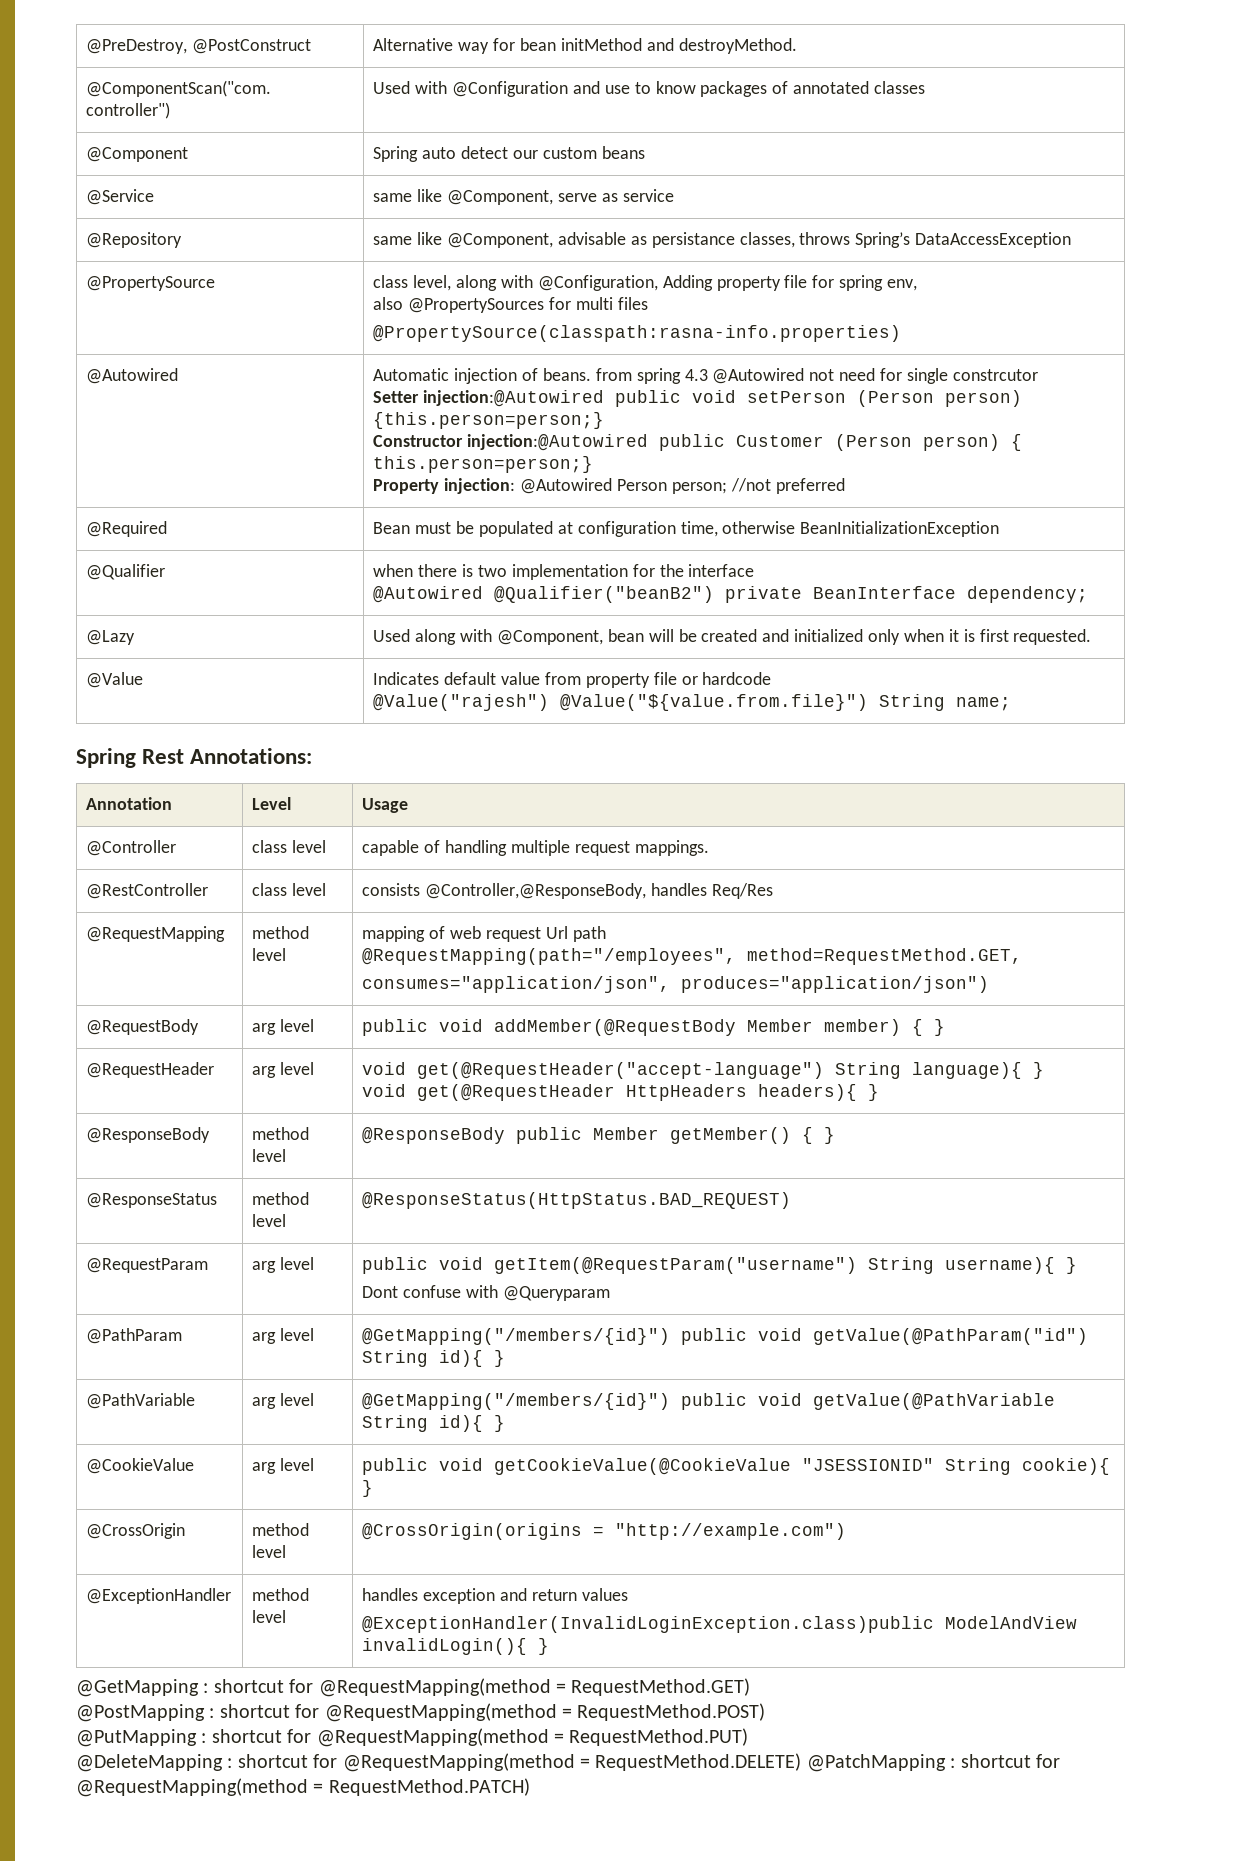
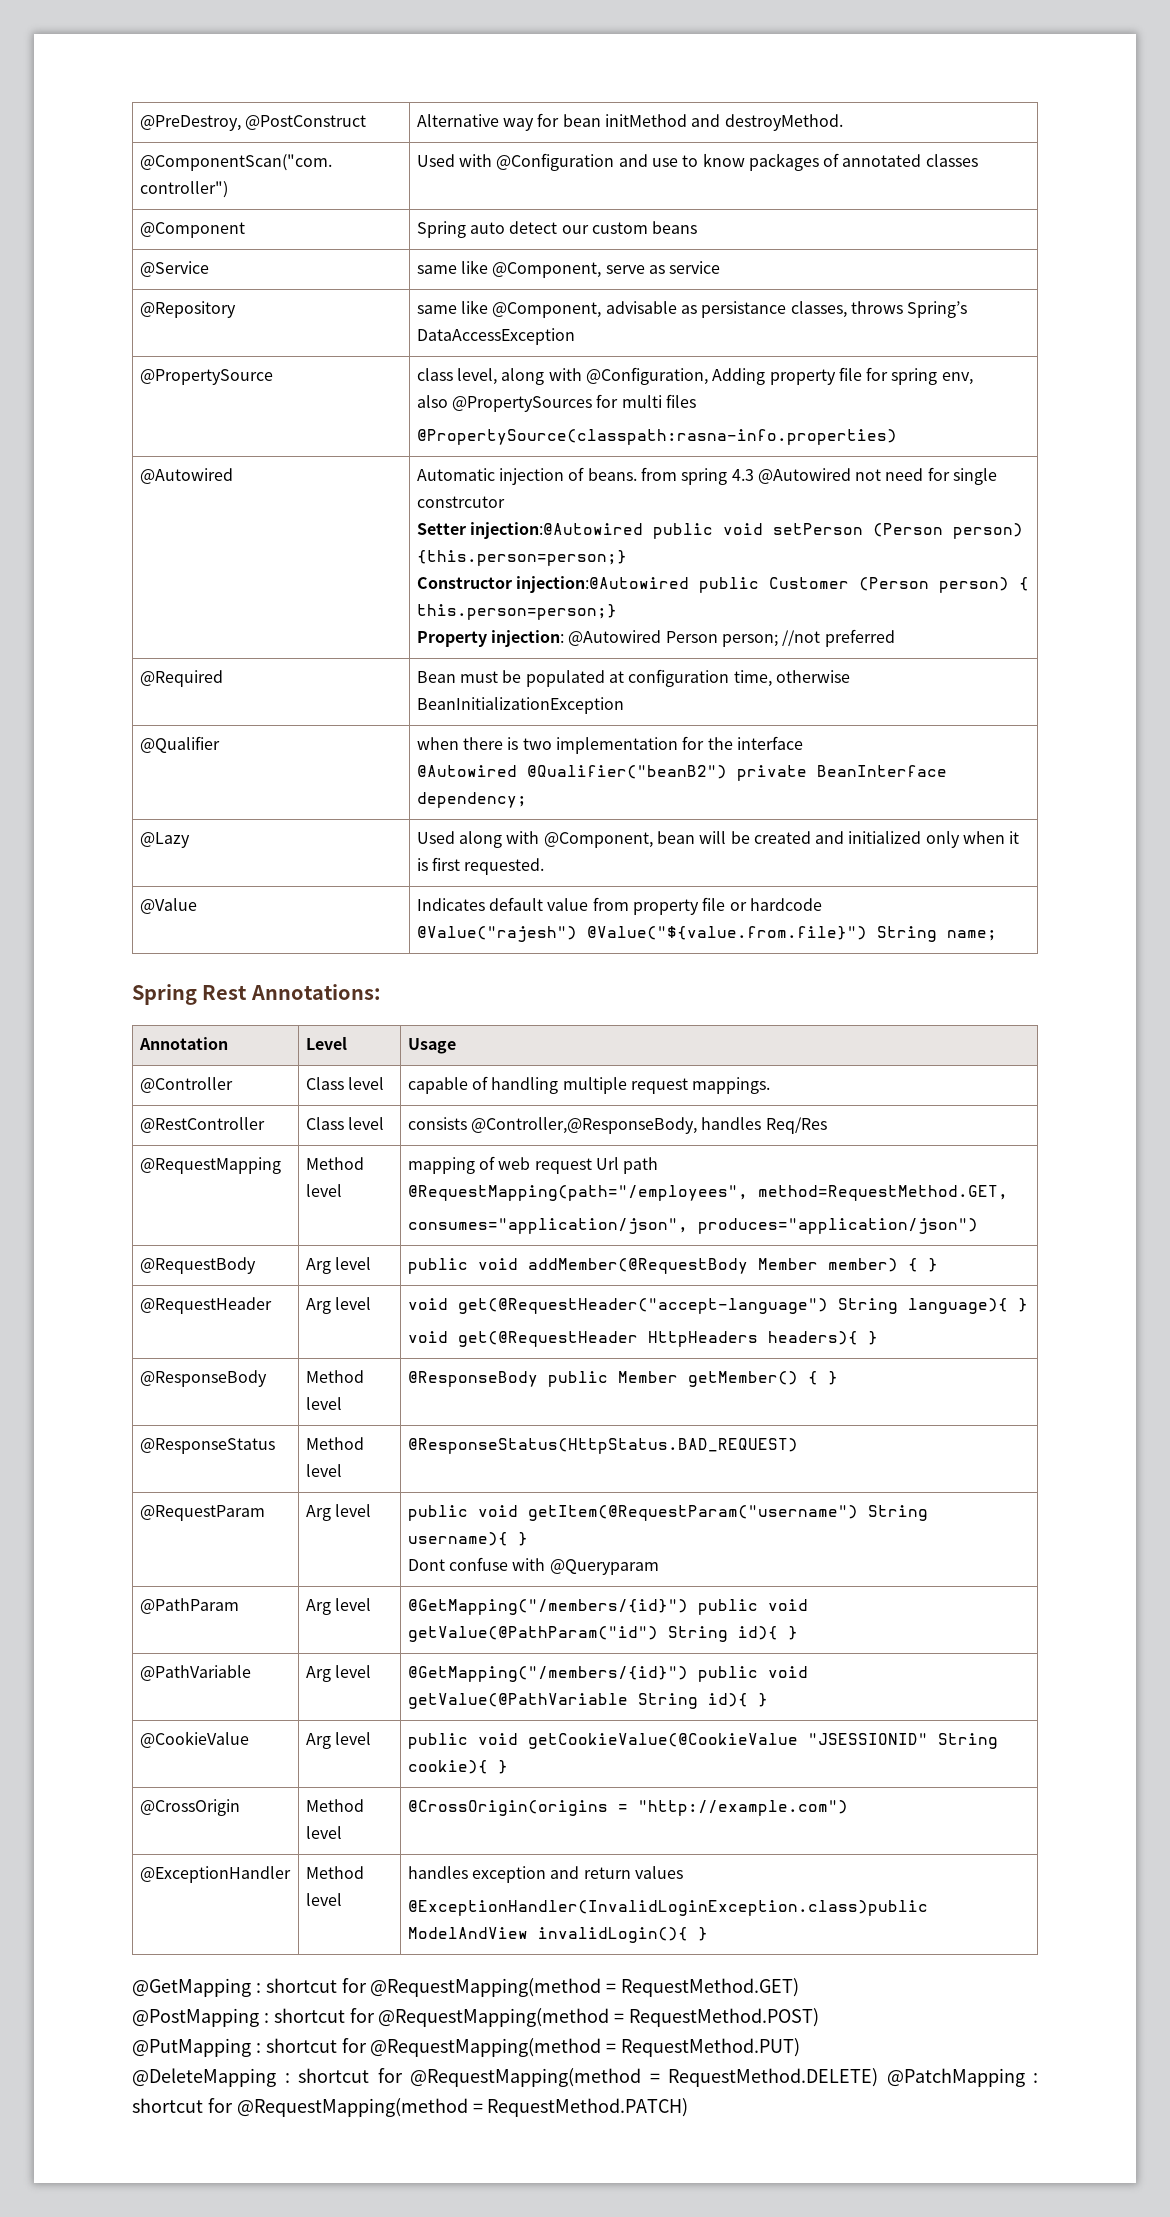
[252,840,288,853] class -> [305,1077,344,1090] Class
[252,883,288,896] class -> [305,1117,344,1130] Class
[252,926,310,939] method -> [305,1157,364,1170] Method
[252,1023,277,1035] arg -> [305,1258,331,1274] Arg
[252,1066,277,1078] arg -> [305,1298,331,1314] Arg
[252,1127,310,1140] method -> [305,1370,364,1383] Method
[252,1192,310,1205] method -> [305,1437,364,1450] Method
[252,1261,277,1273] arg -> [305,1505,331,1521] Arg
[252,1332,277,1344] arg -> [305,1599,331,1615] Arg
[252,1397,277,1409] arg -> [305,1666,331,1682] Arg
[252,1462,277,1474] arg -> [305,1733,331,1749] Arg
[252,1523,310,1536] method -> [305,1799,364,1812] Method
[252,1588,310,1601] method -> [305,1866,364,1879] Method

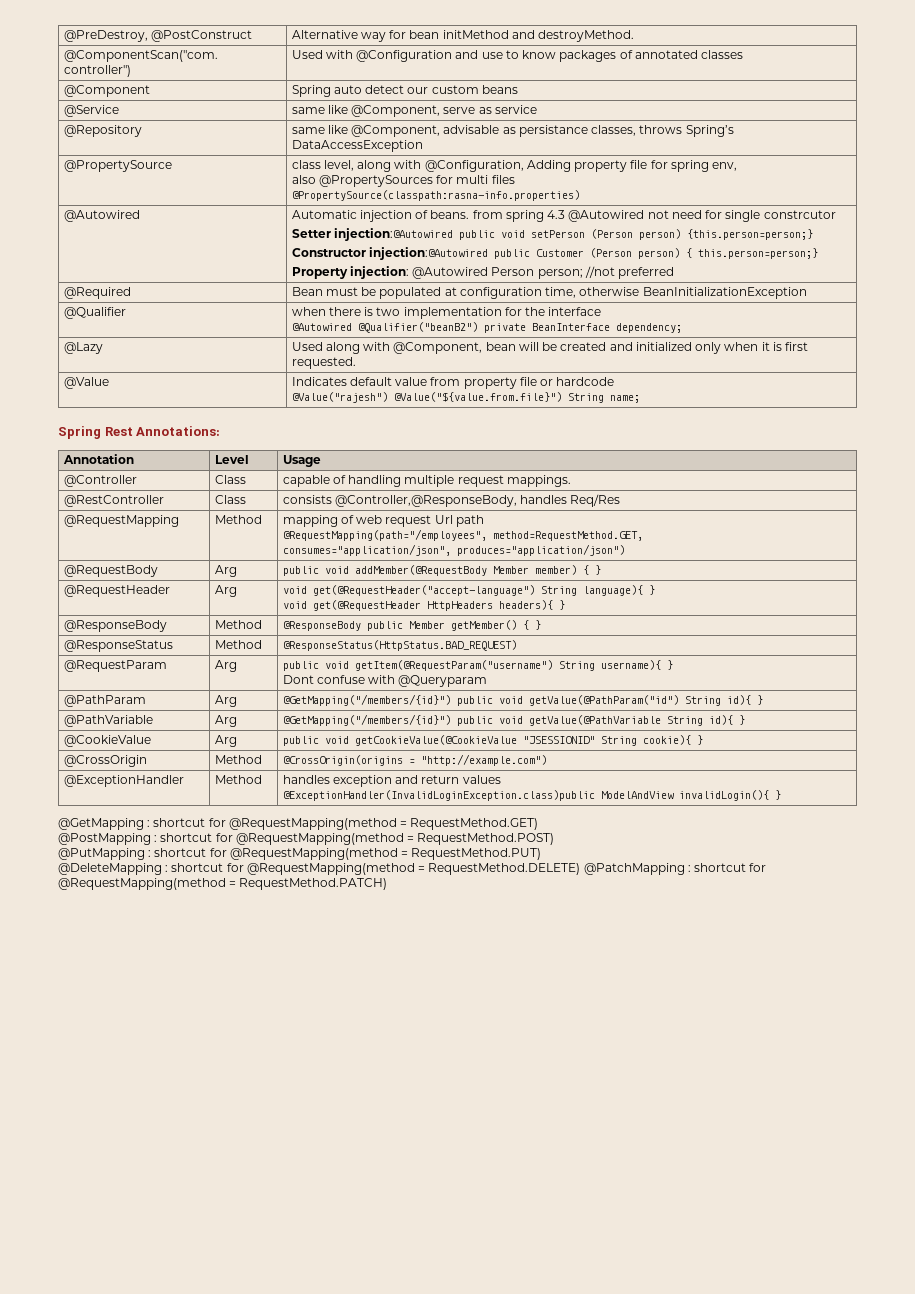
[347,1077,384,1090] level -> (246, 479) none
[347,1117,384,1130] level -> (246, 499) none
[305,1184,342,1197] level -> (262, 519) none
[334,1257,371,1270] level -> (237, 571) none
[334,1297,371,1310] level -> (237, 591) none
[305,1397,342,1410] level -> (262, 624) none
[305,1464,342,1477] level -> (262, 644) none
[334,1504,371,1517] level -> (237, 666) none
[334,1598,371,1611] level -> (237, 701) none
[334,1665,371,1678] level -> (237, 721) none
[334,1732,371,1745] level -> (237, 741) none
[305,1826,342,1839] level -> (262, 759) none
[305,1893,342,1906] level -> (262, 779) none

